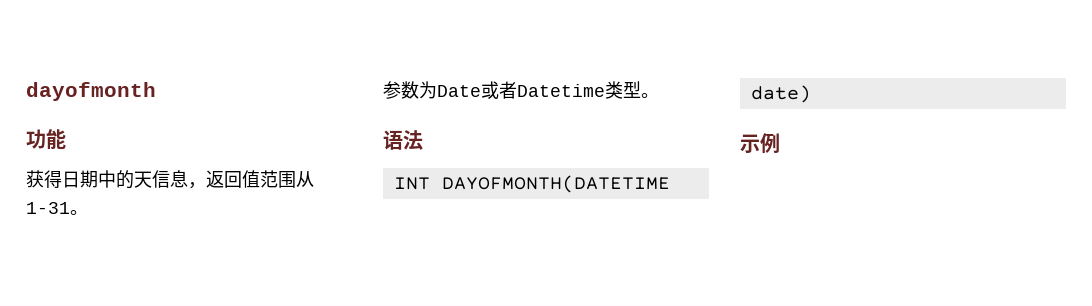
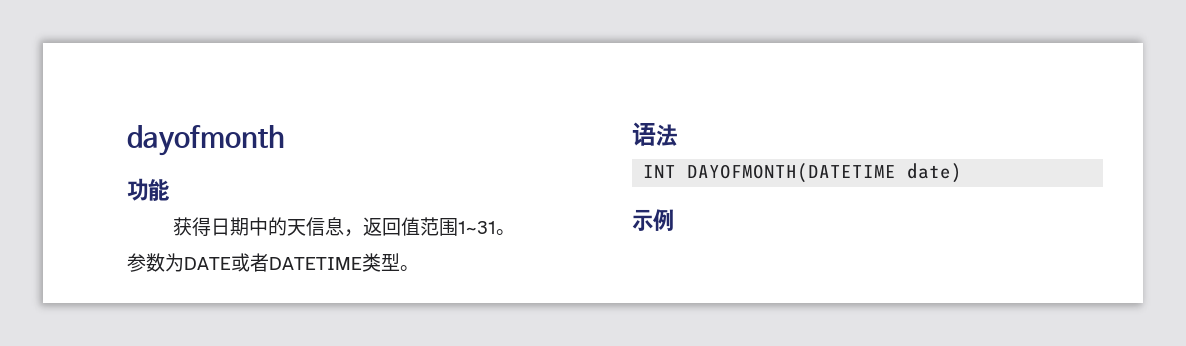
[296,171,314,187] [26,202,70,214] 从1-31 -> [457,221,496,234] 1~31
[437,81,605,99] Date或者Datetime -> [184,253,362,272] DATE或者DATETIME

